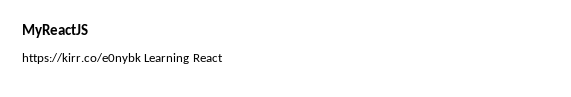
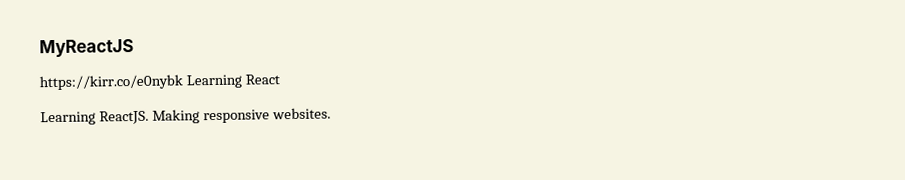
(223, 58) none -> [40,107,331,126] // Learning ReactJS. Making responsive websites.

